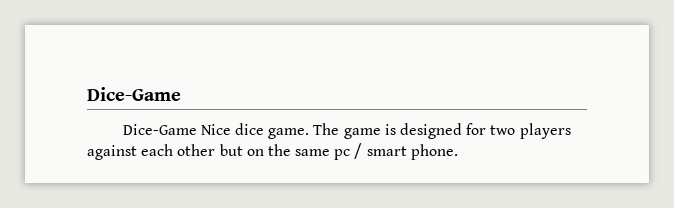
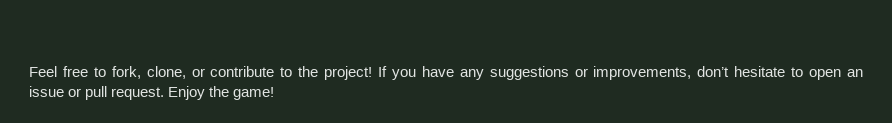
[87,87,181,101] [122,123,571,139] [87,143,458,160] Dice-Game // Dice-Game Nice dice game. The game is designed for two players against each other but on the same pc / smart phone. -> [29,66,864,80] [29,86,275,100] Feel free to fork, clone, or contribute to the project! If you have any suggestions or improvements, don’t hesitate to open an issue or pull request. Enjoy the game!

